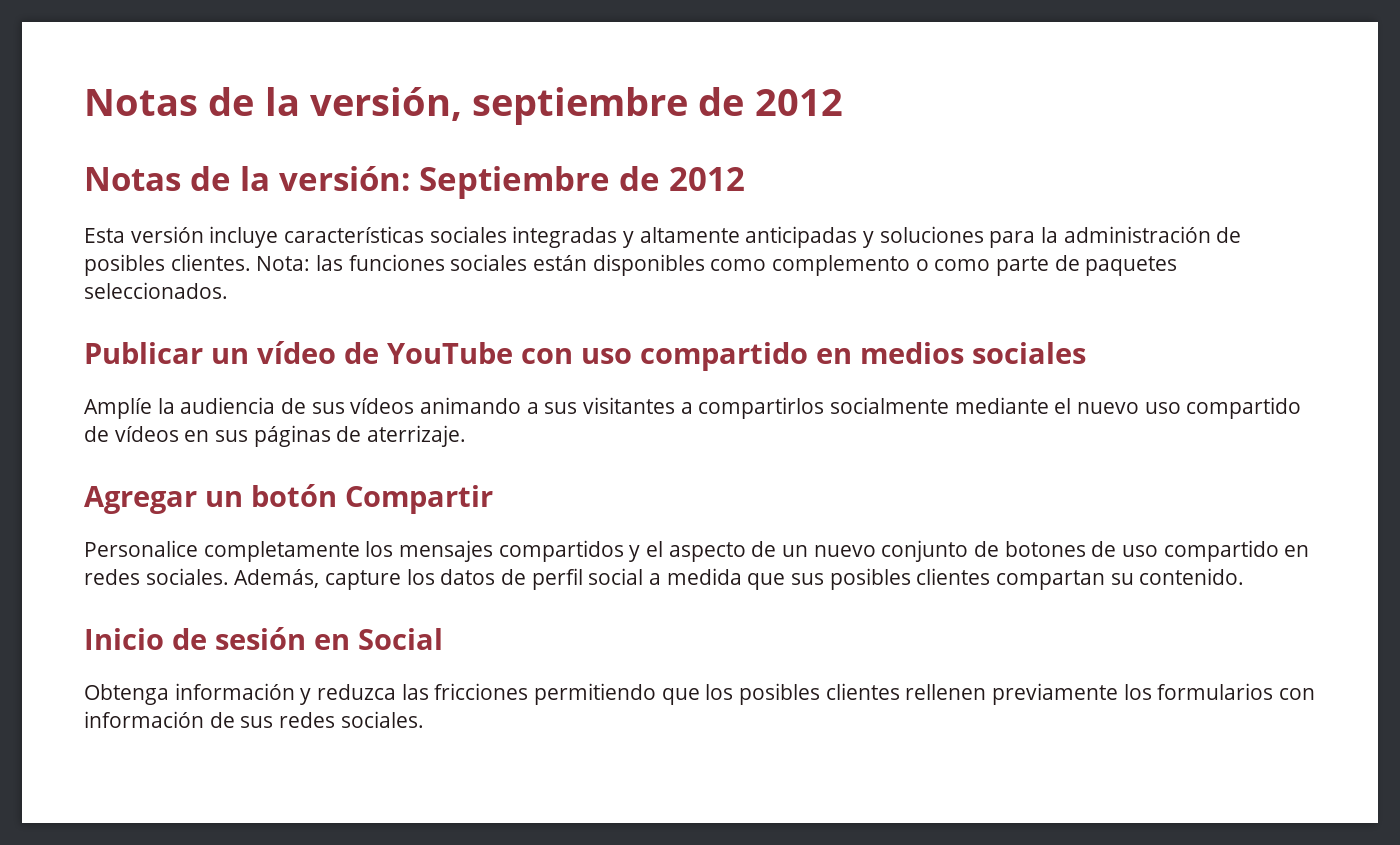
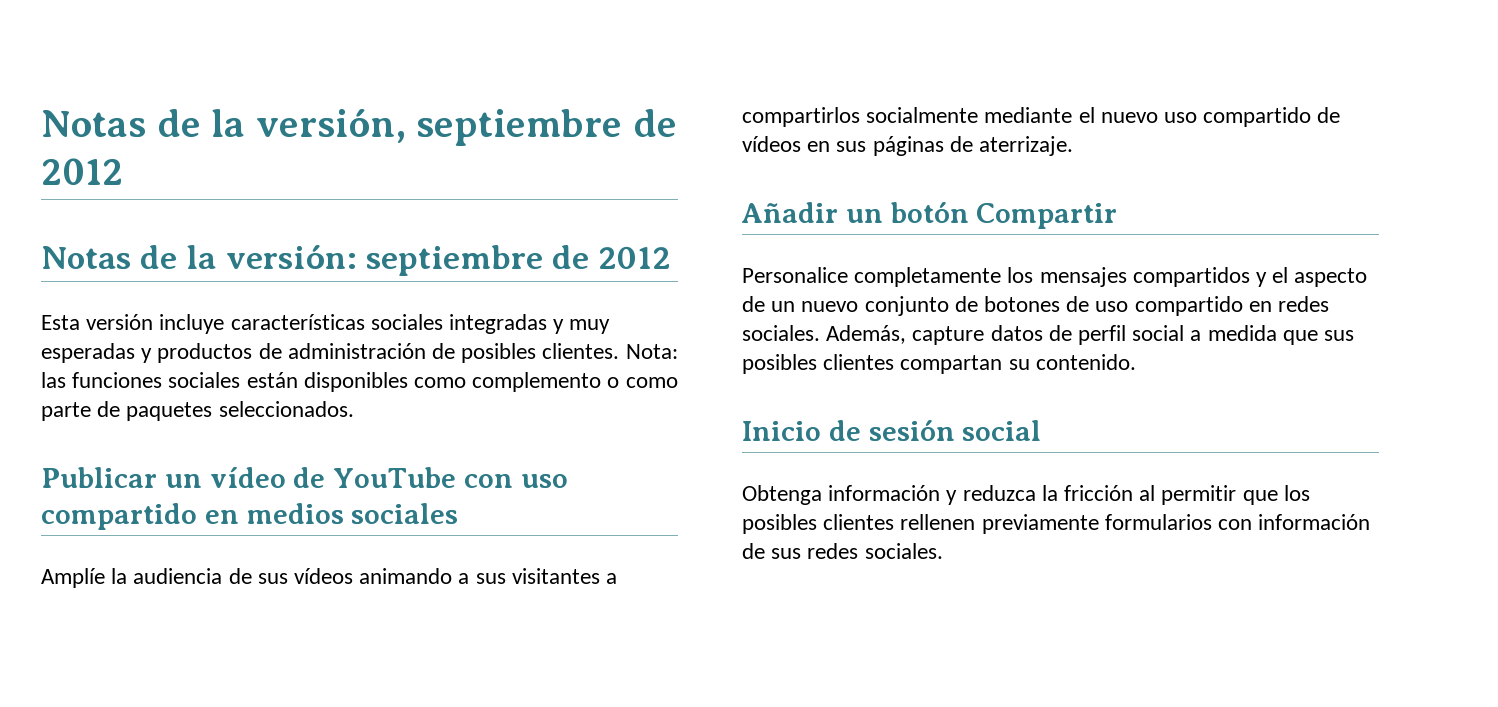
[419,166,610,199] Septiembre -> [365,245,543,276] septiembre
[639,226,1059,248] altamente anticipadas y soluciones para la -> [569,319,611,334] [41,343,282,363] muy esperadas y productos de
[84,486,197,514] Agregar -> [741,202,838,223] Añadir
[406,569,435,585] los -> (985, 335) none
[314,628,443,650] en Social -> [962,420,1042,441] social
[401,683,657,705] las fricciones permitiendo -> [1041,485,1237,505] la fricción al permitir
[1123,684,1152,700] los -> (1099, 524) none

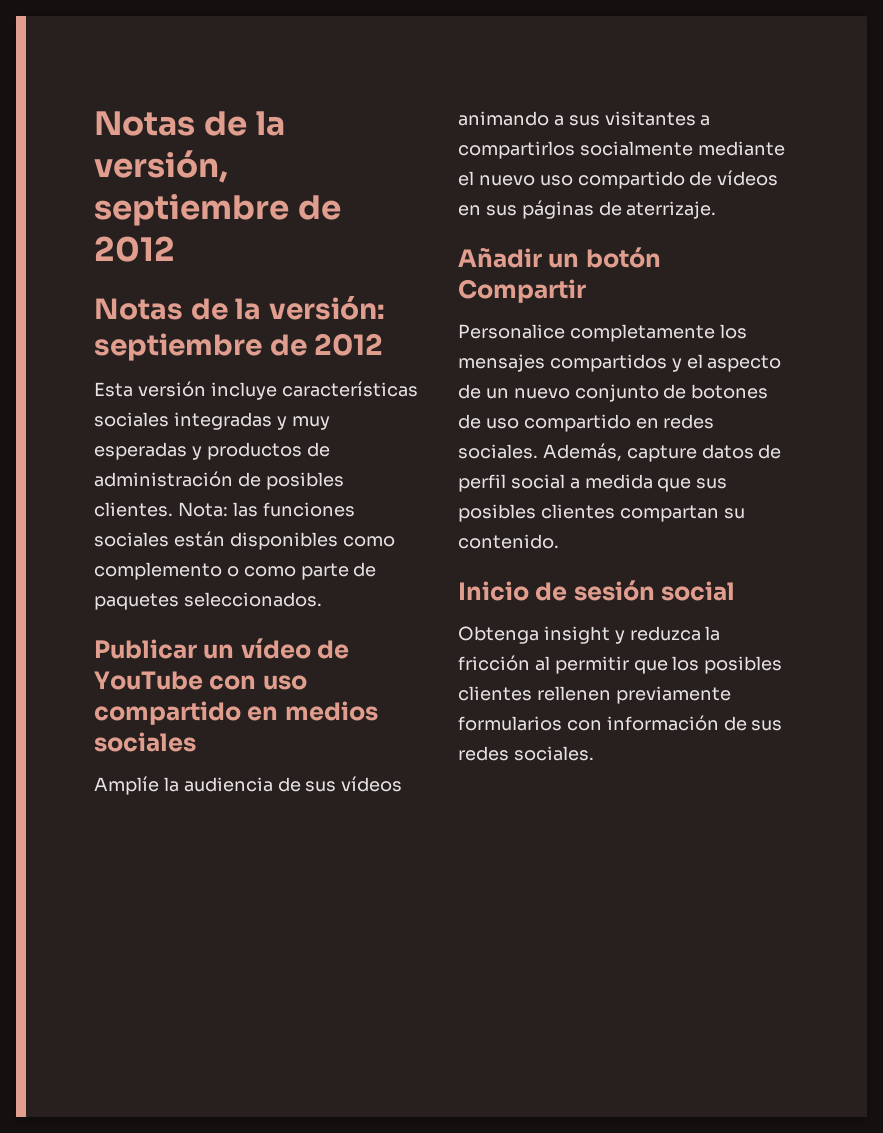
[828,485,941,501] información -> [543,626,610,644] insight

